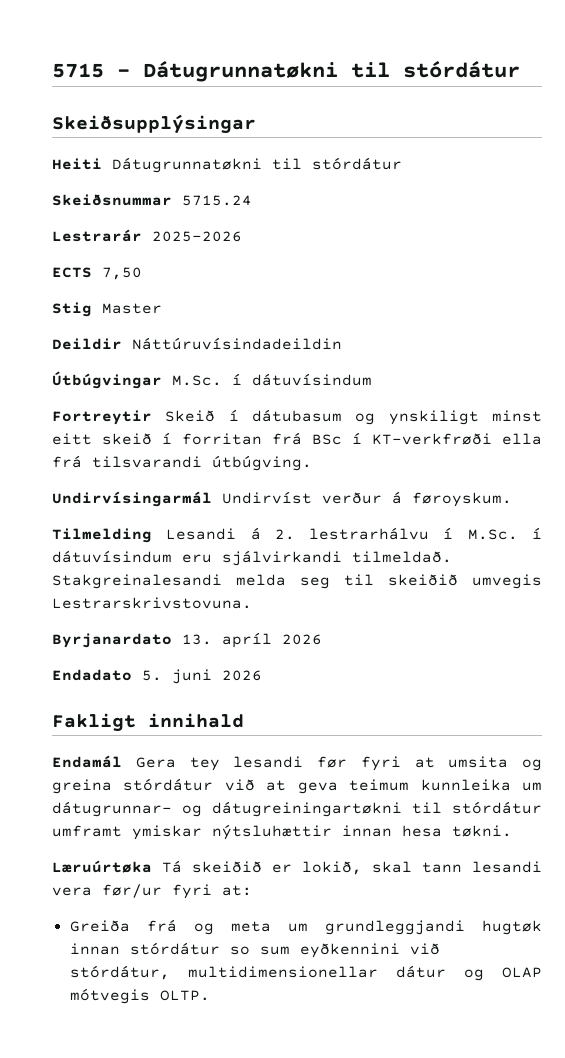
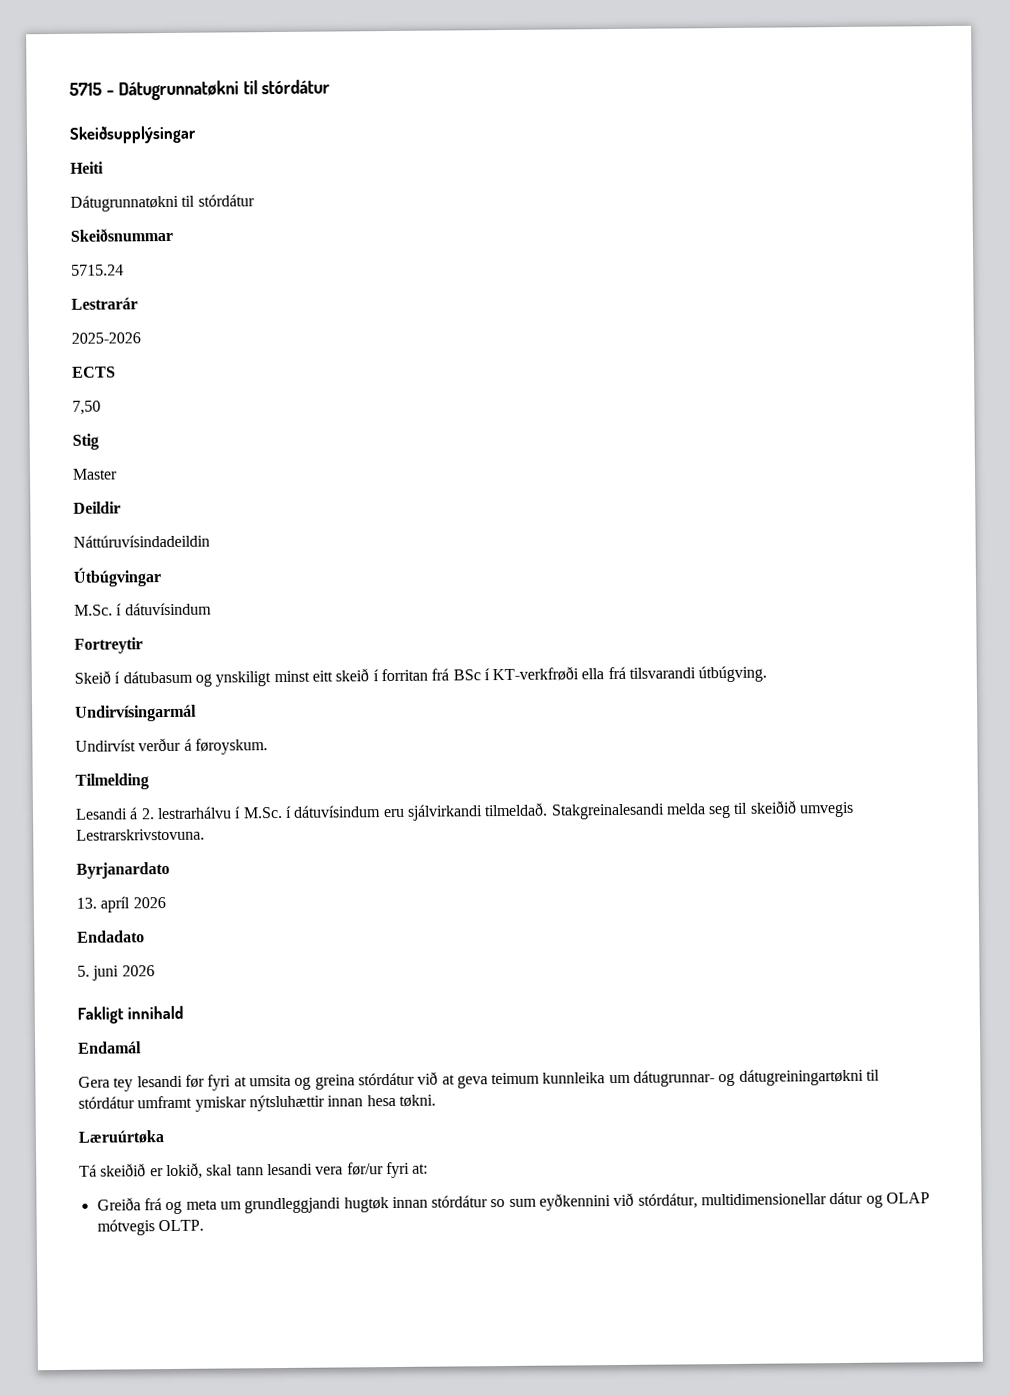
(102, 164) none -> (104, 167) //
(172, 200) none -> (173, 234) //
(142, 235) none -> (138, 303) //
(92, 272) none -> (116, 372) //
(92, 309) none -> (99, 441) //
(122, 344) none -> (121, 507) //
(162, 380) none -> (161, 577) //
(152, 417) none -> (143, 645) //
(212, 499) none -> (197, 713) //
(152, 535) none -> (149, 781) //
(172, 640) none -> (170, 870) //
(132, 675) none -> (145, 936) //
(122, 761) none -> (142, 1047) //
(152, 866) none -> (164, 1137) //

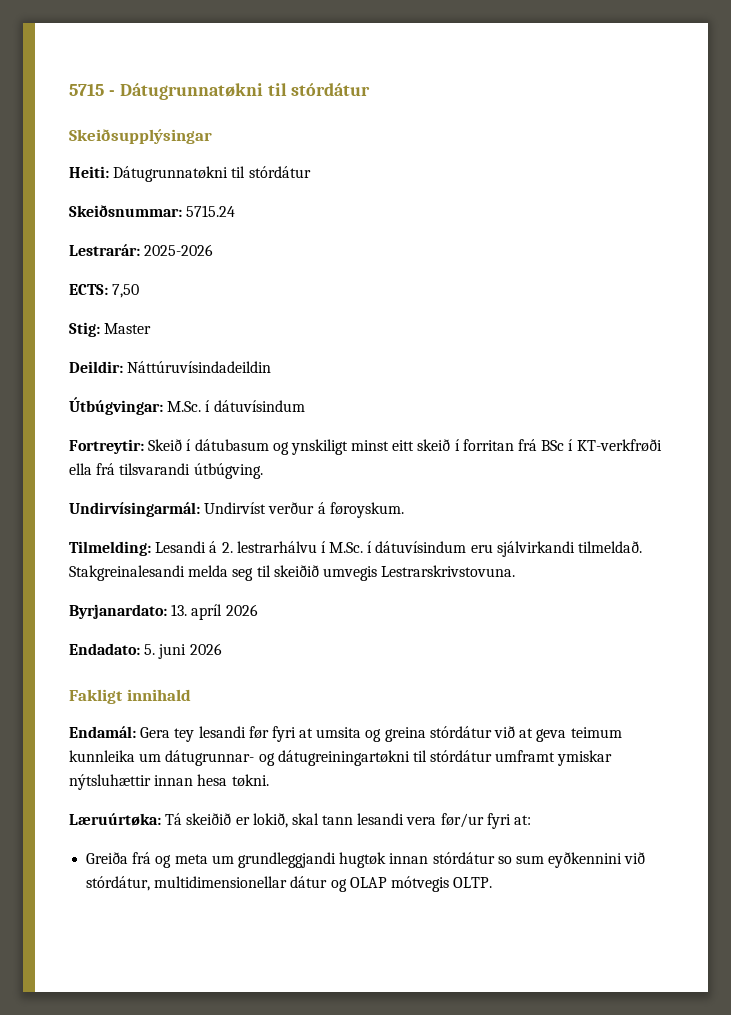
[70,161,104,174] [70,194,255,212] [70,227,173,242] Heiti // Dátugrunnatøkni til stórdátur // Skeiðsnummar // -> [69,166,311,182] [69,205,182,217] Heiti: Dátugrunnatøkni til stórdátur // Skeiðsnummar:
[71,297,138,310] Lestrarár // -> [69,244,140,256] Lestrarár:
[72,366,116,378] ECTS // -> [69,284,108,295] ECTS:
[72,433,99,450] Stig // -> [69,322,100,337] Stig:
[73,501,121,514] Deildir // -> [69,361,123,373] Deildir:
[73,567,161,587] Útbúgvingar // -> [69,397,163,415] Útbúgvingar:
[74,637,143,654] Fortreytir // -> [69,439,144,454] Fortreytir:
[75,704,197,722] Undirvísingarmál // -> [69,502,200,517] Undirvísingarmál:
[75,773,149,790] Tilmelding // -> [69,541,151,556] Tilmelding:
[76,861,170,879] Byrjanardato // -> [69,604,167,619] Byrjanardato:
[77,930,145,943] Endadato // -> [69,643,140,655] Endadato:
[78,1041,142,1054] Endamál // -> [69,726,136,738] Endamál:
[78,1130,164,1144] Læruúrtøka // -> [69,813,161,826] Læruúrtøka:

